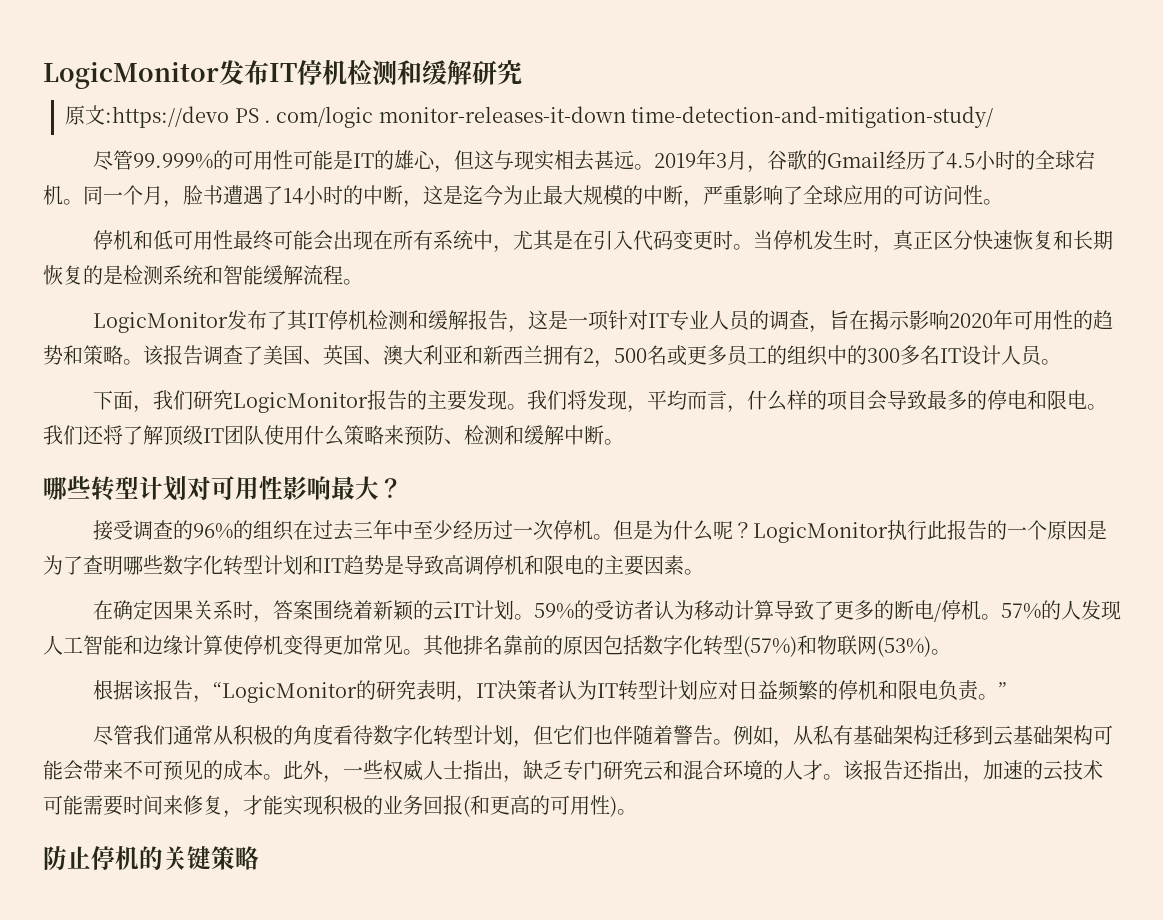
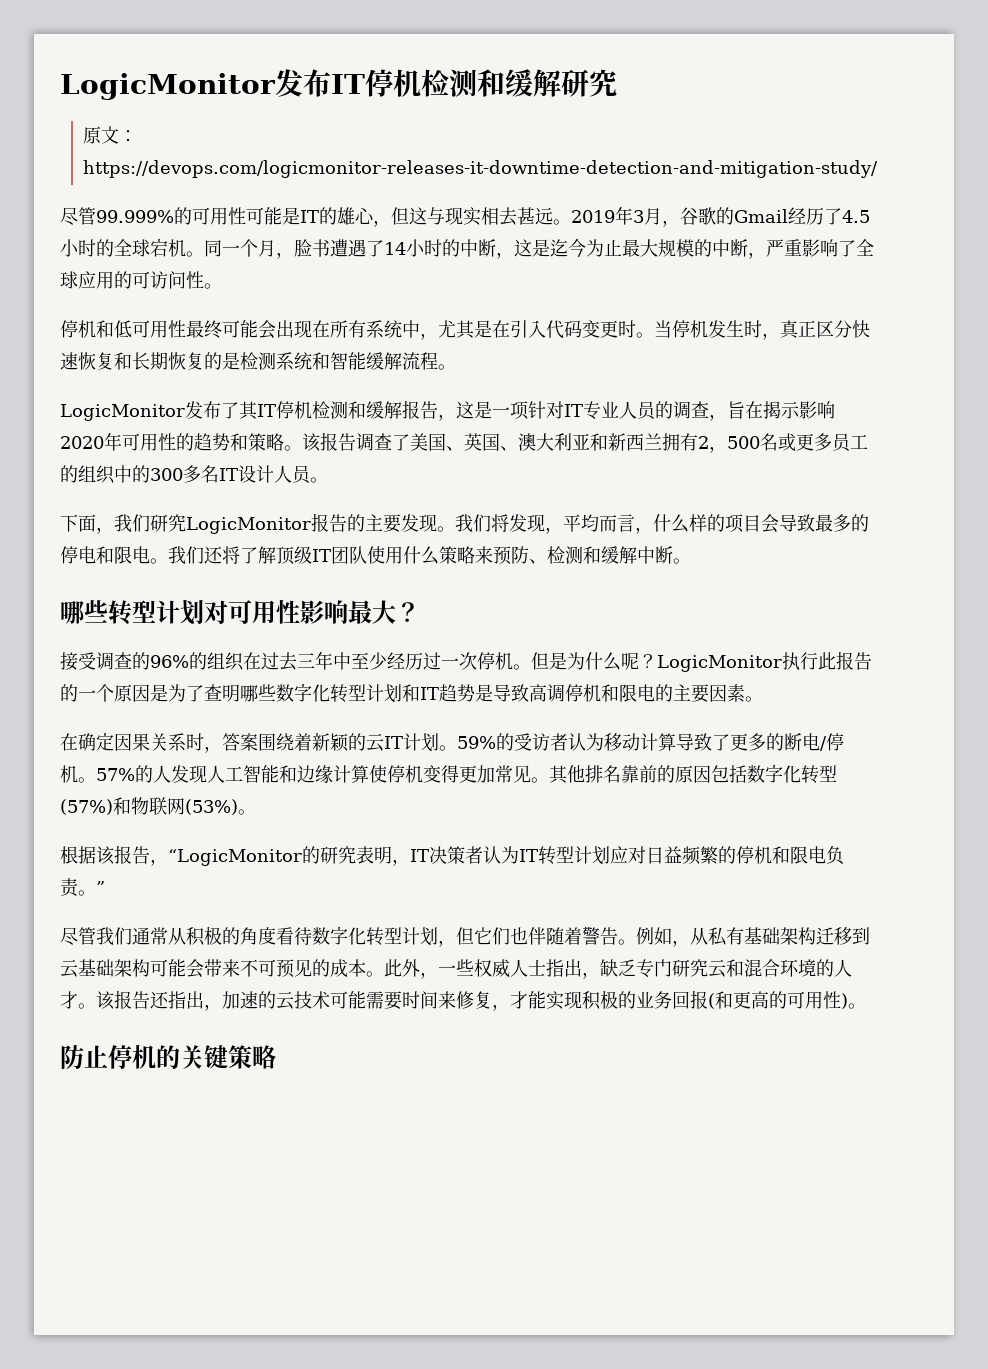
[105,106,994,128] :https://devo PS . com/logic monitor-releases-it-down time-detection-and-mitigation-study/ -> [119,130,138,142] [83,160,879,178] ：https://devops.com/logicmonitor-releases-it-downtime-detection-and-mitigation-study/

